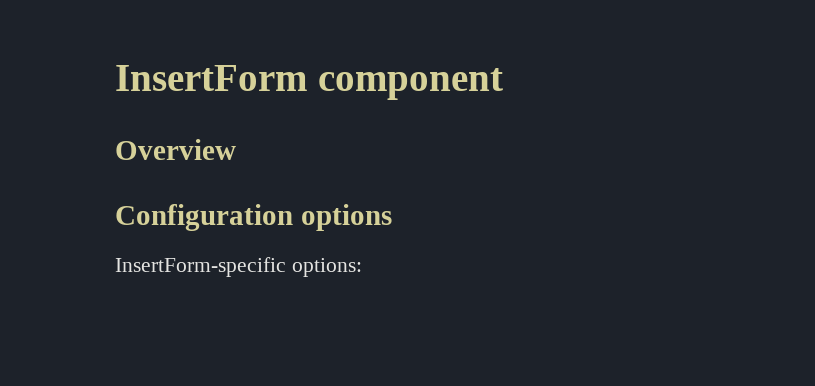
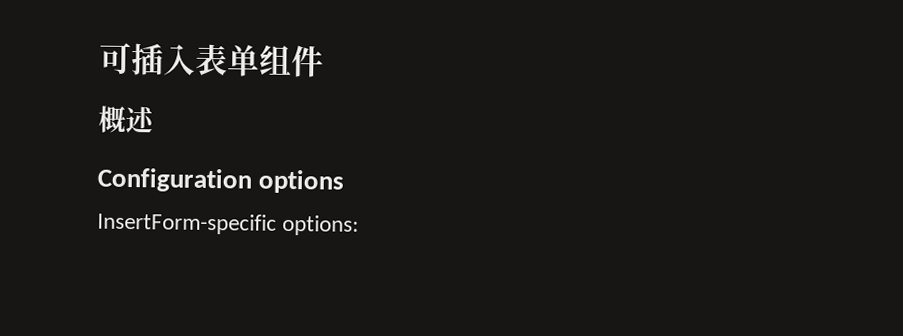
[115,65,503,100] [115,139,236,160] InsertForm component // Overview -> [99,42,324,78] [98,105,155,134] 可插入表单组件 // 概述

